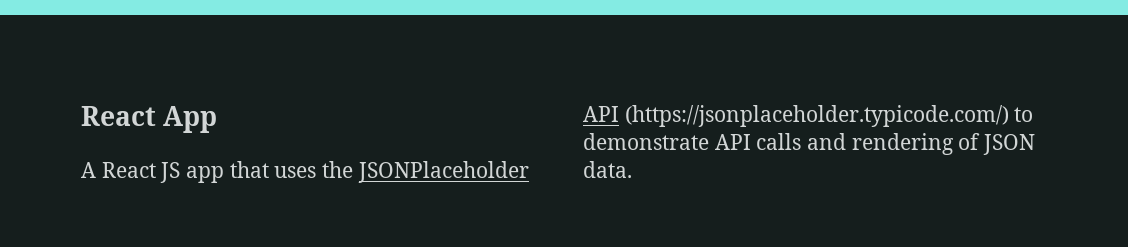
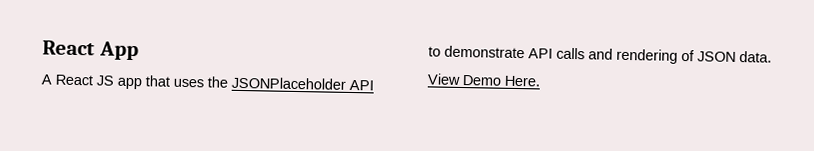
[624,105,1009,127] (https://jsonplaceholder.typicode.com/) -> (374, 85) none
(632, 169) none -> [427,73,541,87] // View Demo Here.

